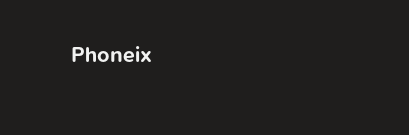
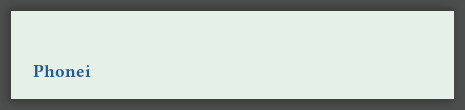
[71,46,152,63] Phoneix -> [33,64,91,77] Phonei

